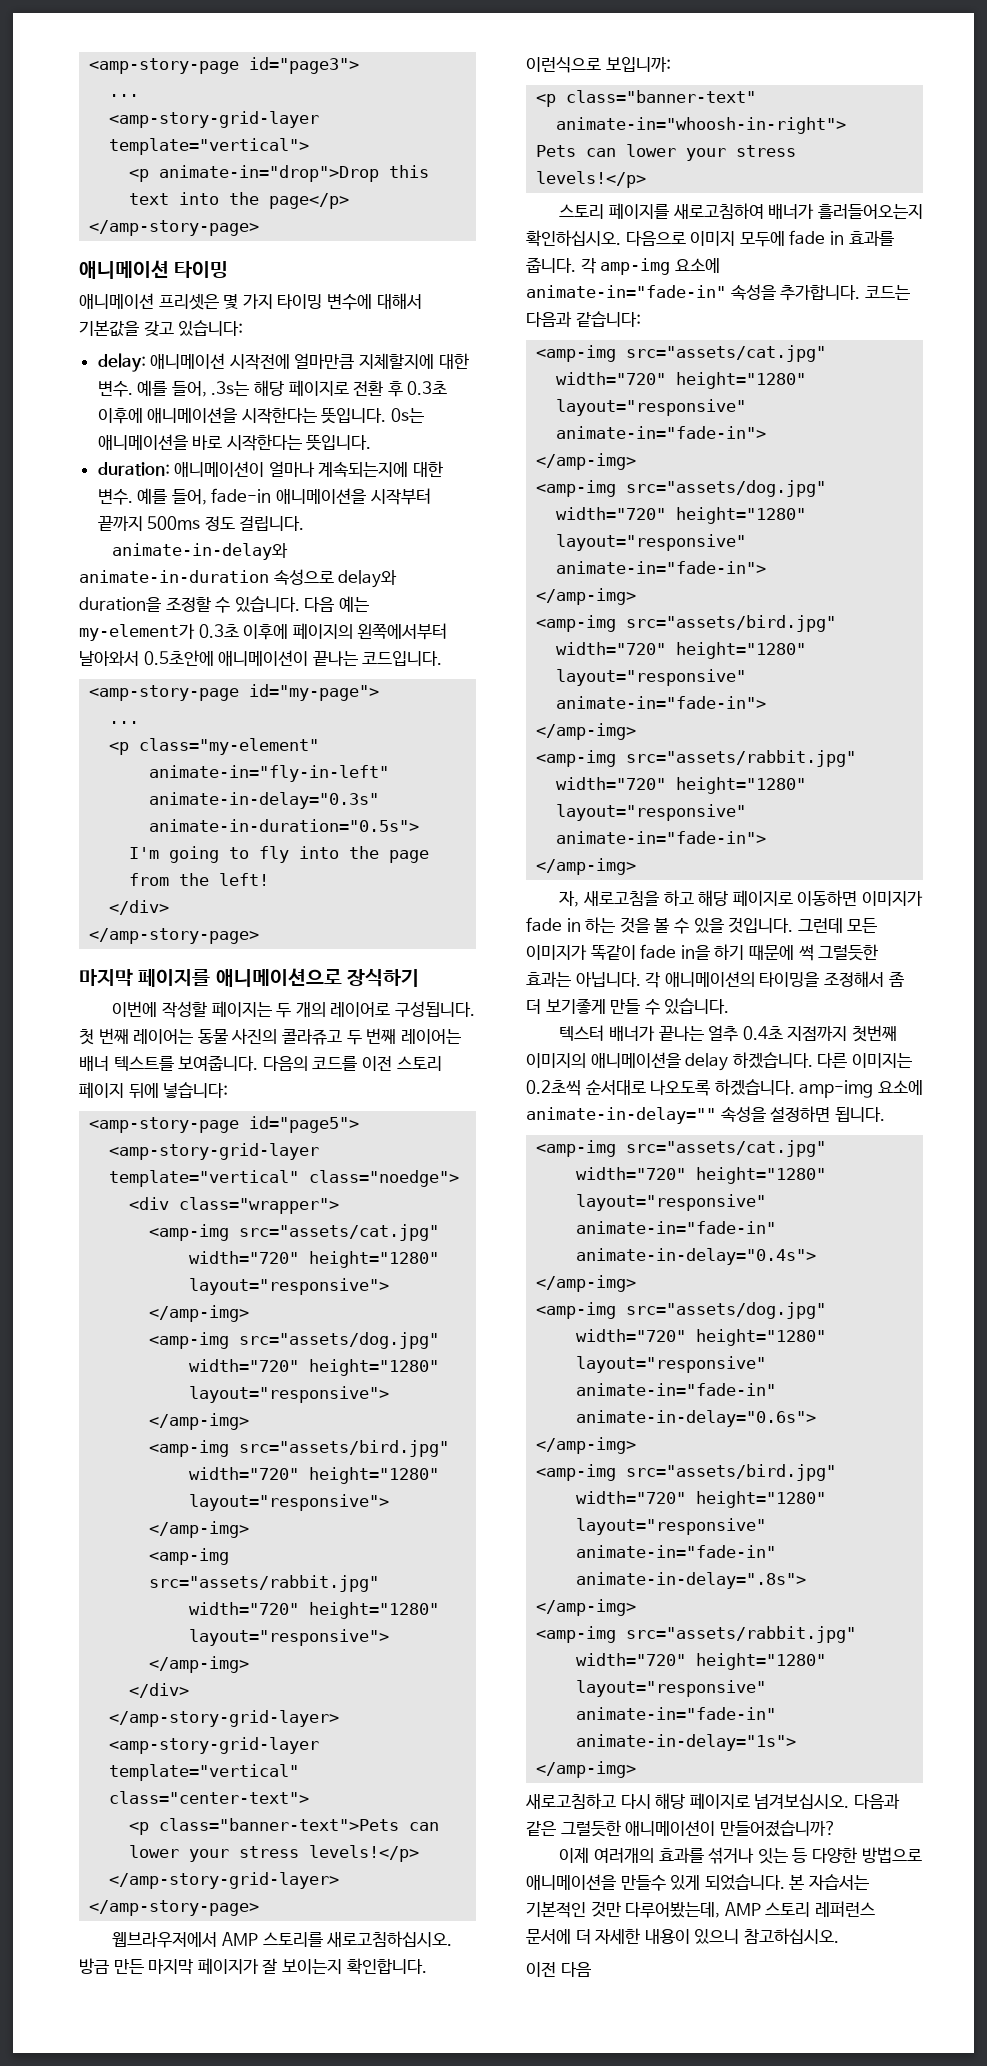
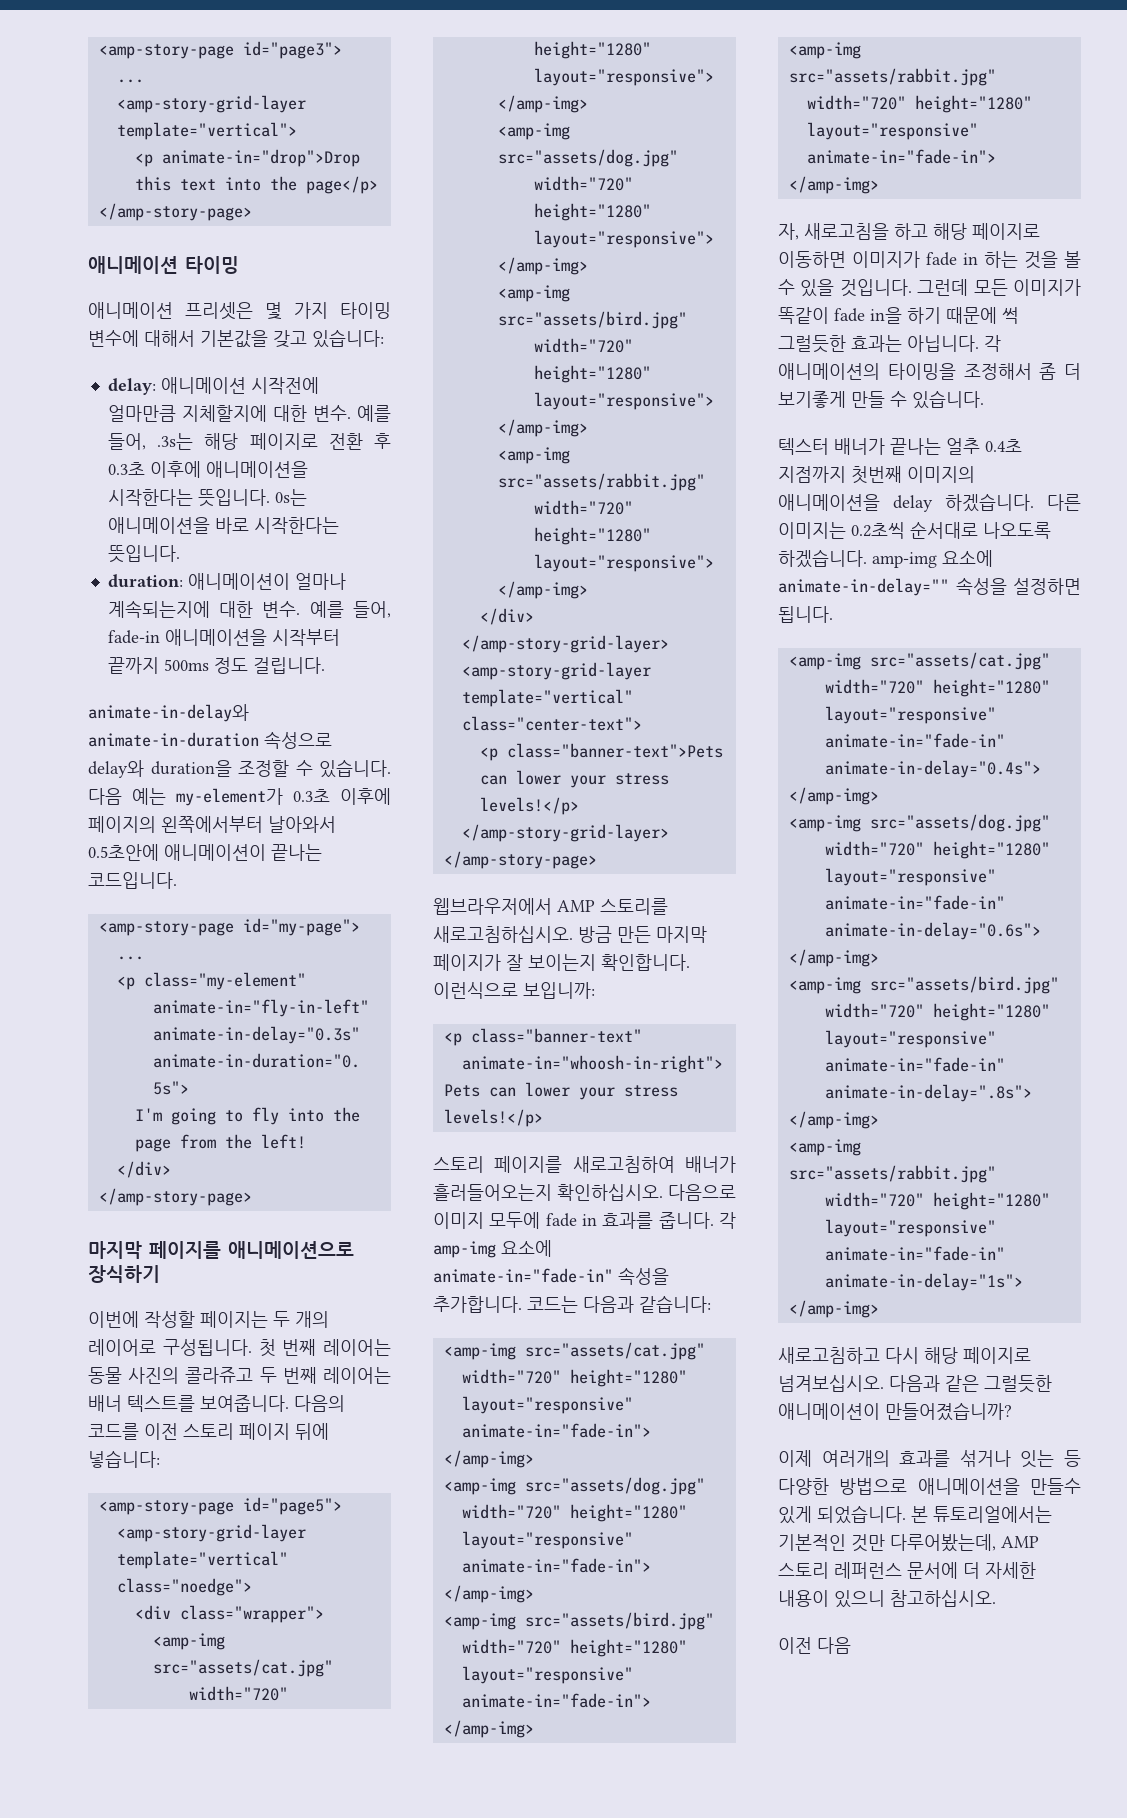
[808,1874,869,1890] 자습서는 -> [933,1506,1052,1523] 튜토리얼에서는

